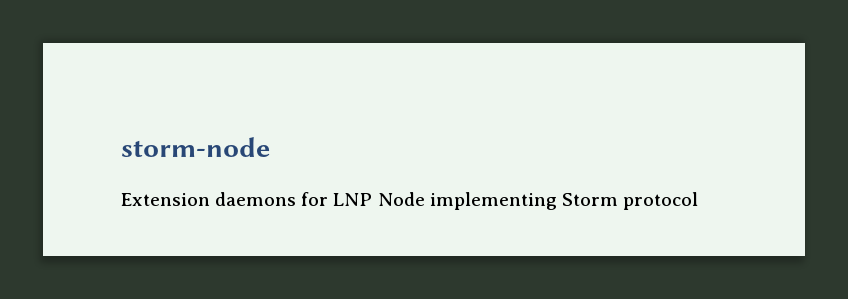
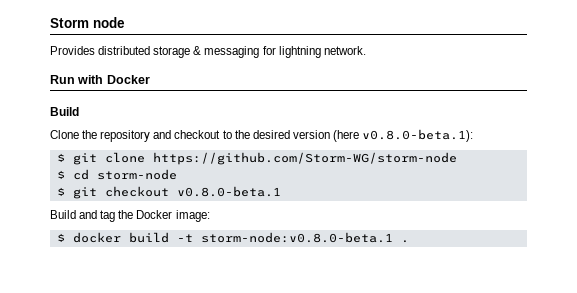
[121,137,270,157] [121,192,698,210] storm-node // Extension daemons for LNP Node implementing Storm protocol -> [50,17,125,28] [50,46,366,58] [50,75,150,84] [50,107,79,116] [50,129,474,142] [56,152,457,165] [56,169,177,180] [56,186,281,199] [50,210,210,222] [56,232,409,243] Storm node // Provides distributed storage & messaging for lightning network. // Run with Docker // Build // Clone the repository and checkout to the desired version (here v0.8.0-beta.1): // $ git clone https://github.com/Storm-WG/storm-node // $ cd storm-node // $ git checkout v0.8.0-beta.1 // Build and tag the Docker image: // $ docker build -t storm-node:v0.8.0-beta.1 .

